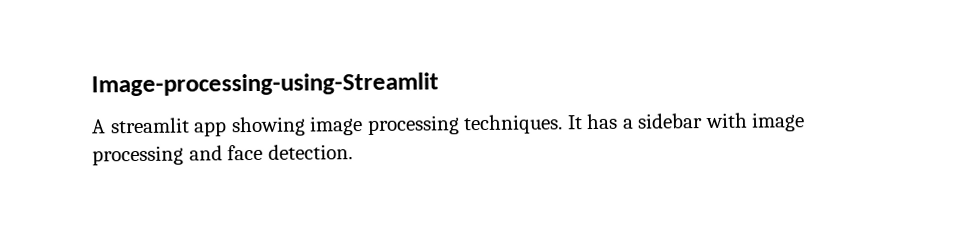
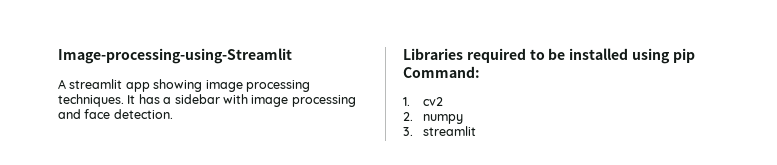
(353, 152) none -> [403,48,695,64] [403,66,480,78] [403,97,444,106] [403,112,464,124] [403,126,477,136] // Libraries required to be installed using pip Command: // 1. cv2 // 2. numpy // 3. streamlit

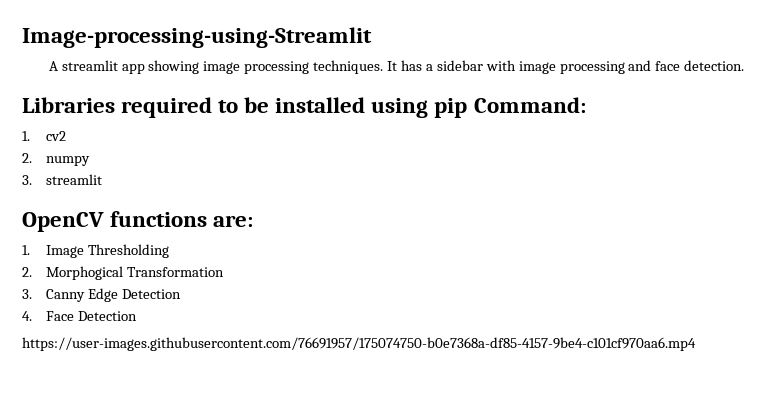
(477, 131) none -> [22,211,254,232] [22,244,169,258] [22,266,224,280] [22,288,181,302] [22,311,137,321] [22,337,696,351] // OpenCV functions are: // 1. Image Thresholding // 2. Morphogical Transformation // 3. Canny Edge Detection // 4. Face Detection // https://user-images.githubusercontent.com/76691957/175074750-b0e7368a-df85-4157-9be4-c101cf970aa6.mp4

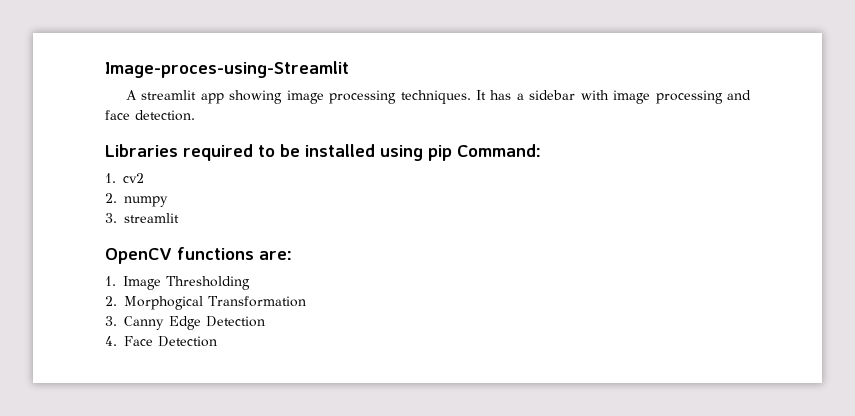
[22,27,372,48] Image-processing-using-Streamlit -> [105,61,349,78] Image-proces-using-Streamlit
[22,337,696,351] // https://user-images.githubusercontent.com/76691957/175074750-b0e7368a-df85-4157-9be4-c101cf970aa6.mp4 -> (217, 341) none

